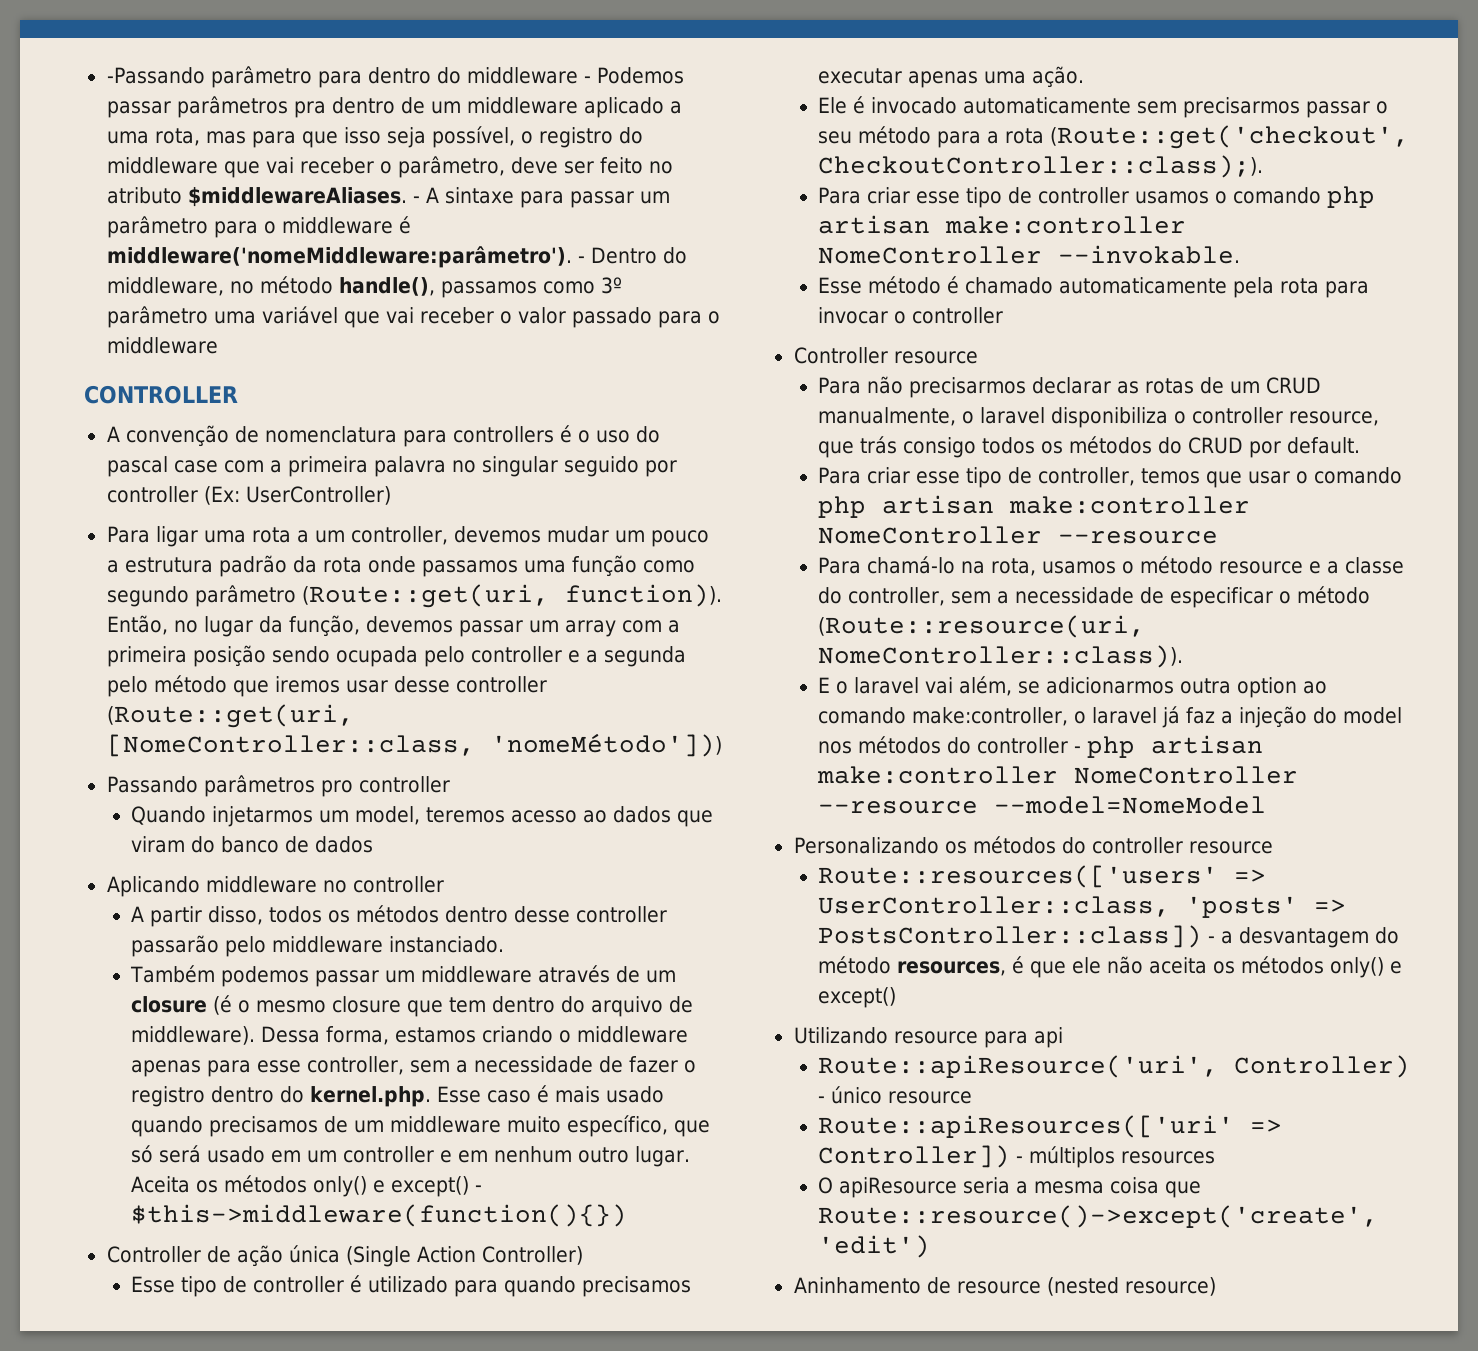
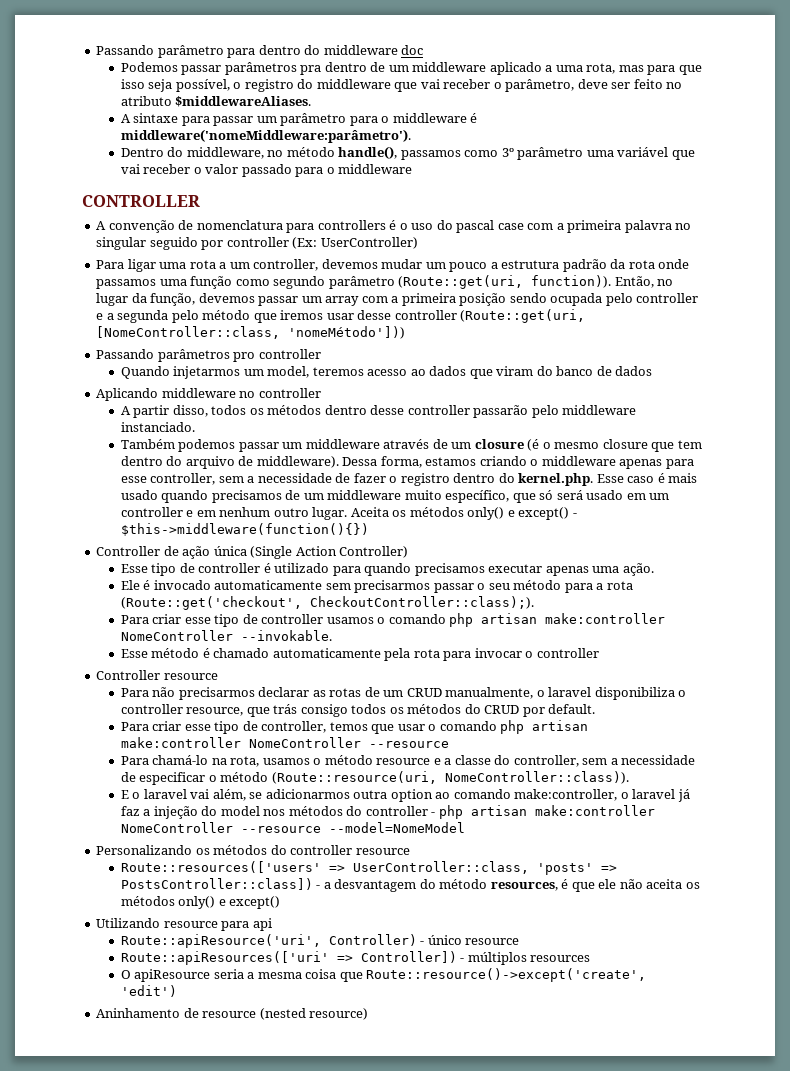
[106,67,205,84] -Passando -> [96,45,155,55] Passando
[583,76,591,83] - -> [401,45,424,55] doc //
[412,196,420,203] - -> (312, 101) //
[577,256,585,263] - -> (411, 136) //

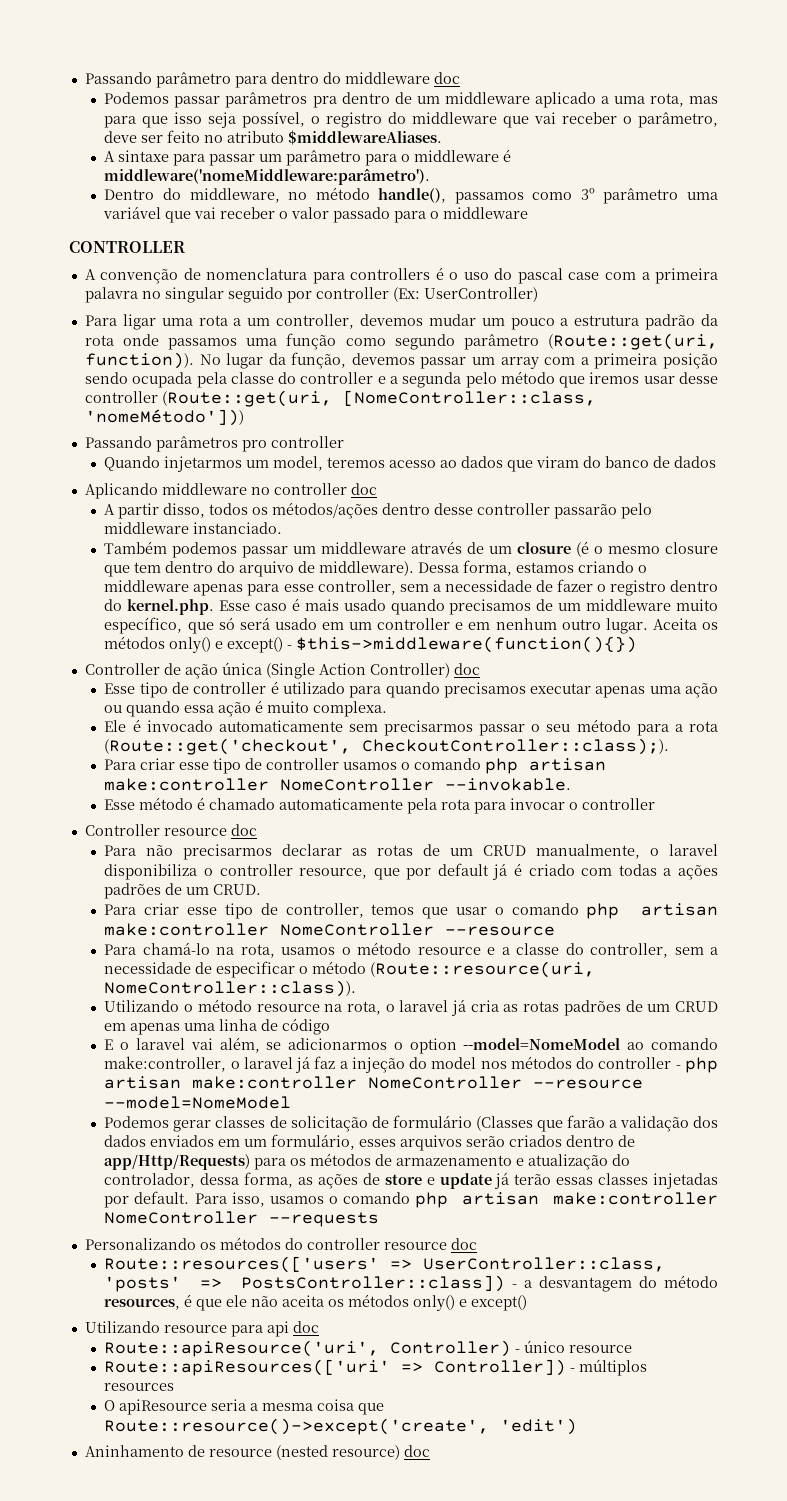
[614,276,674,288] Então, no -> [199,354,221,365] No
[605,293,633,306] pelo -> [196,372,297,388] pela classe do
(321, 393) none -> [350,483,377,495] doc
[267,405,322,415] métodos -> [272,502,379,519] métodos/ações
(409, 552) none -> [453,663,480,675] doc
[622,563,654,576] ação. -> [685,682,719,698] [104,700,388,717] ação ou quando essa ação é muito complexa.
(218, 676) none -> [230,824,257,836] doc
[273,704,596,717] trás consigo todos os métodos do CRUD por default. -> [406,863,719,880] [104,883,262,899] por default já é criado com todas a ações padrões de um CRUD.
(629, 777) none -> [104,999,719,1016] [104,1018,331,1035] // Utilizando o método resource na rota, o laravel já cria as rotas padrões de um CRUD em apenas uma linha de código
[353,789,433,802] outra option -> [393,1038,621,1054] o option --model=NomeModel
(465, 827) none -> [104,1115,719,1132] [104,1134,636,1151] [104,1153,631,1170] [104,1172,718,1189] [104,1191,718,1208] [104,1211,380,1227] // Podemos gerar classes de solicitação de formulário (Classes que farão a validação dos dados enviados em um formulário, esses arquivos serão criados dentro de app/Http/Requests) para os métodos de armazenamento e atualização do controlador, dessa forma, as ações de store e update já terão essas classes injetadas por default. Para isso, usamos o comando php artisan make:controller NomeController --requests
(410, 851) none -> [450,1238,477,1250] doc
(272, 924) none -> [292,1321,319,1333] doc
(369, 1014) none -> [403,1445,430,1457] doc

